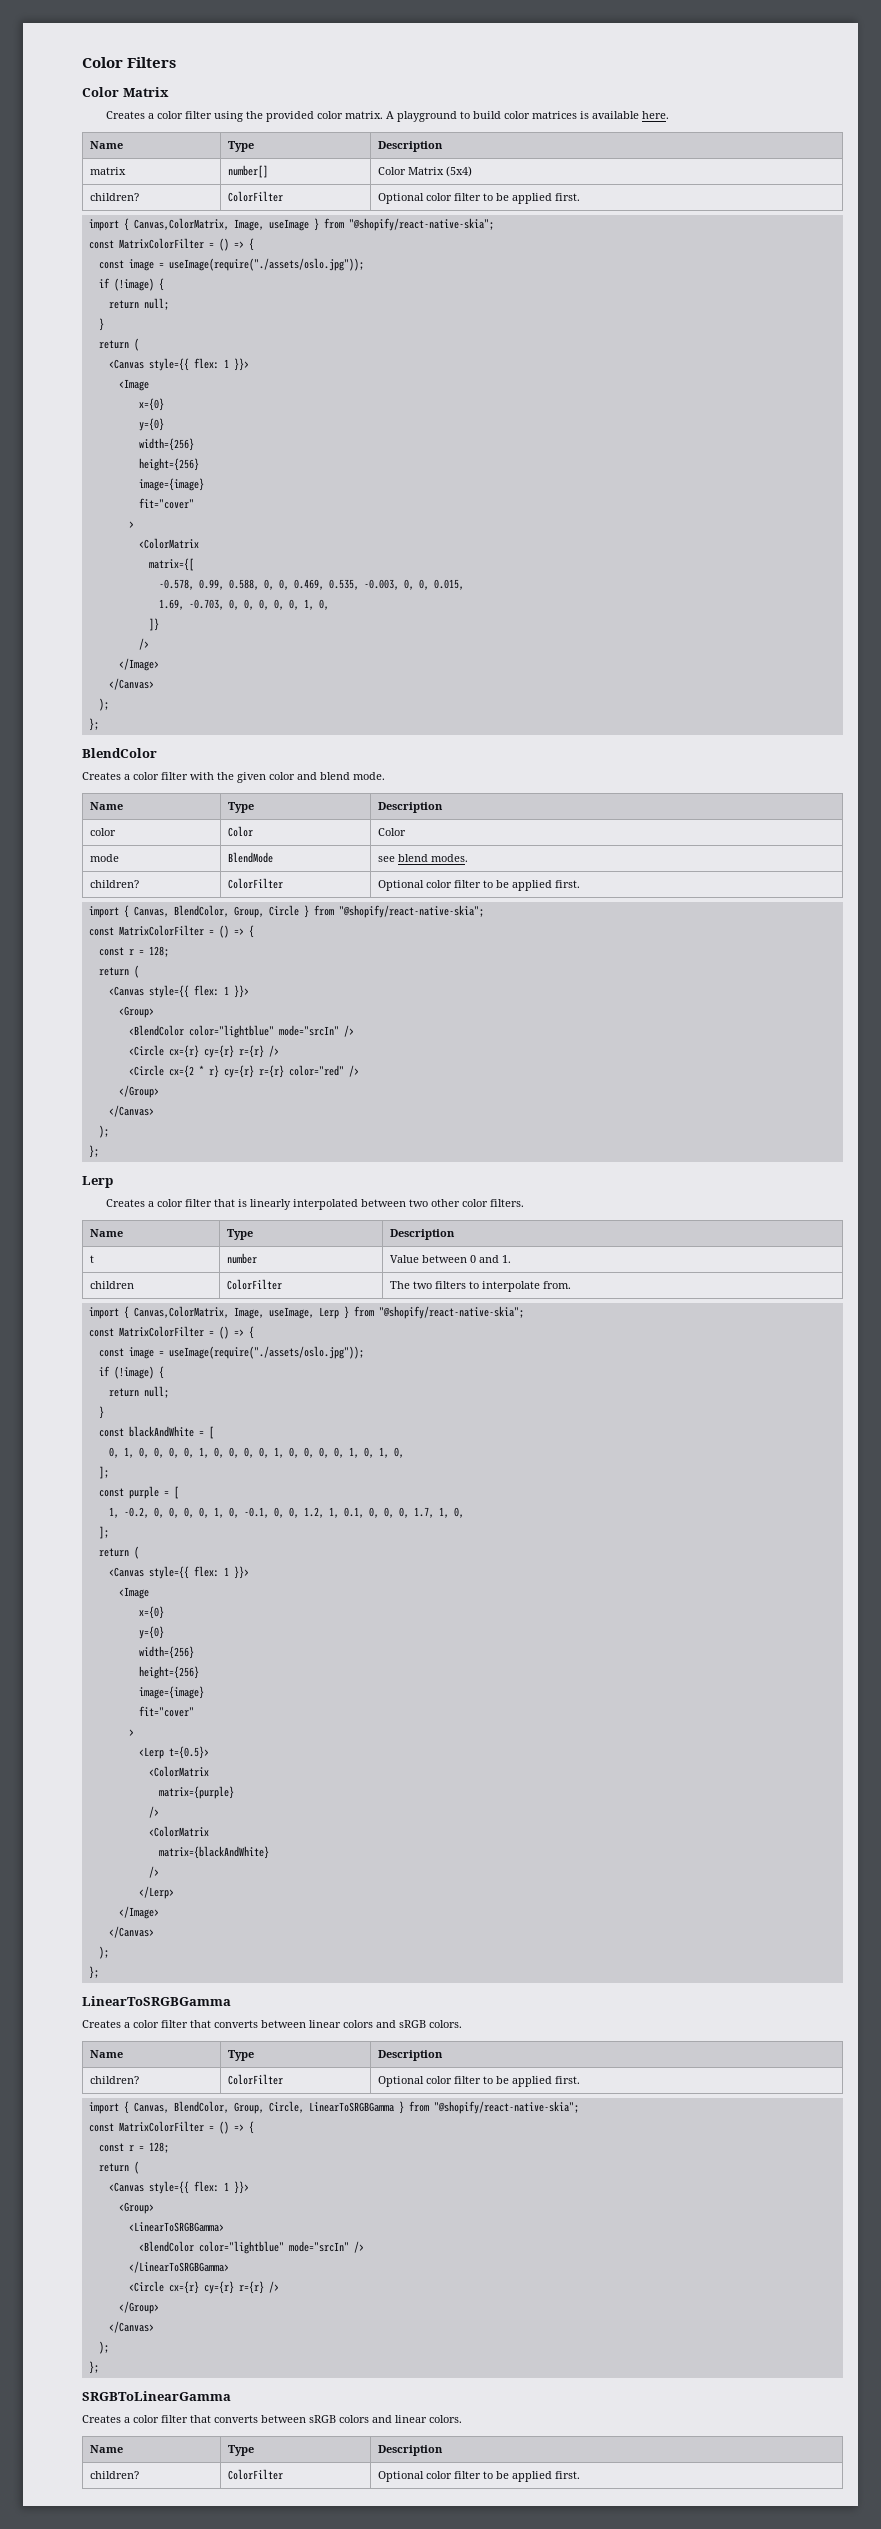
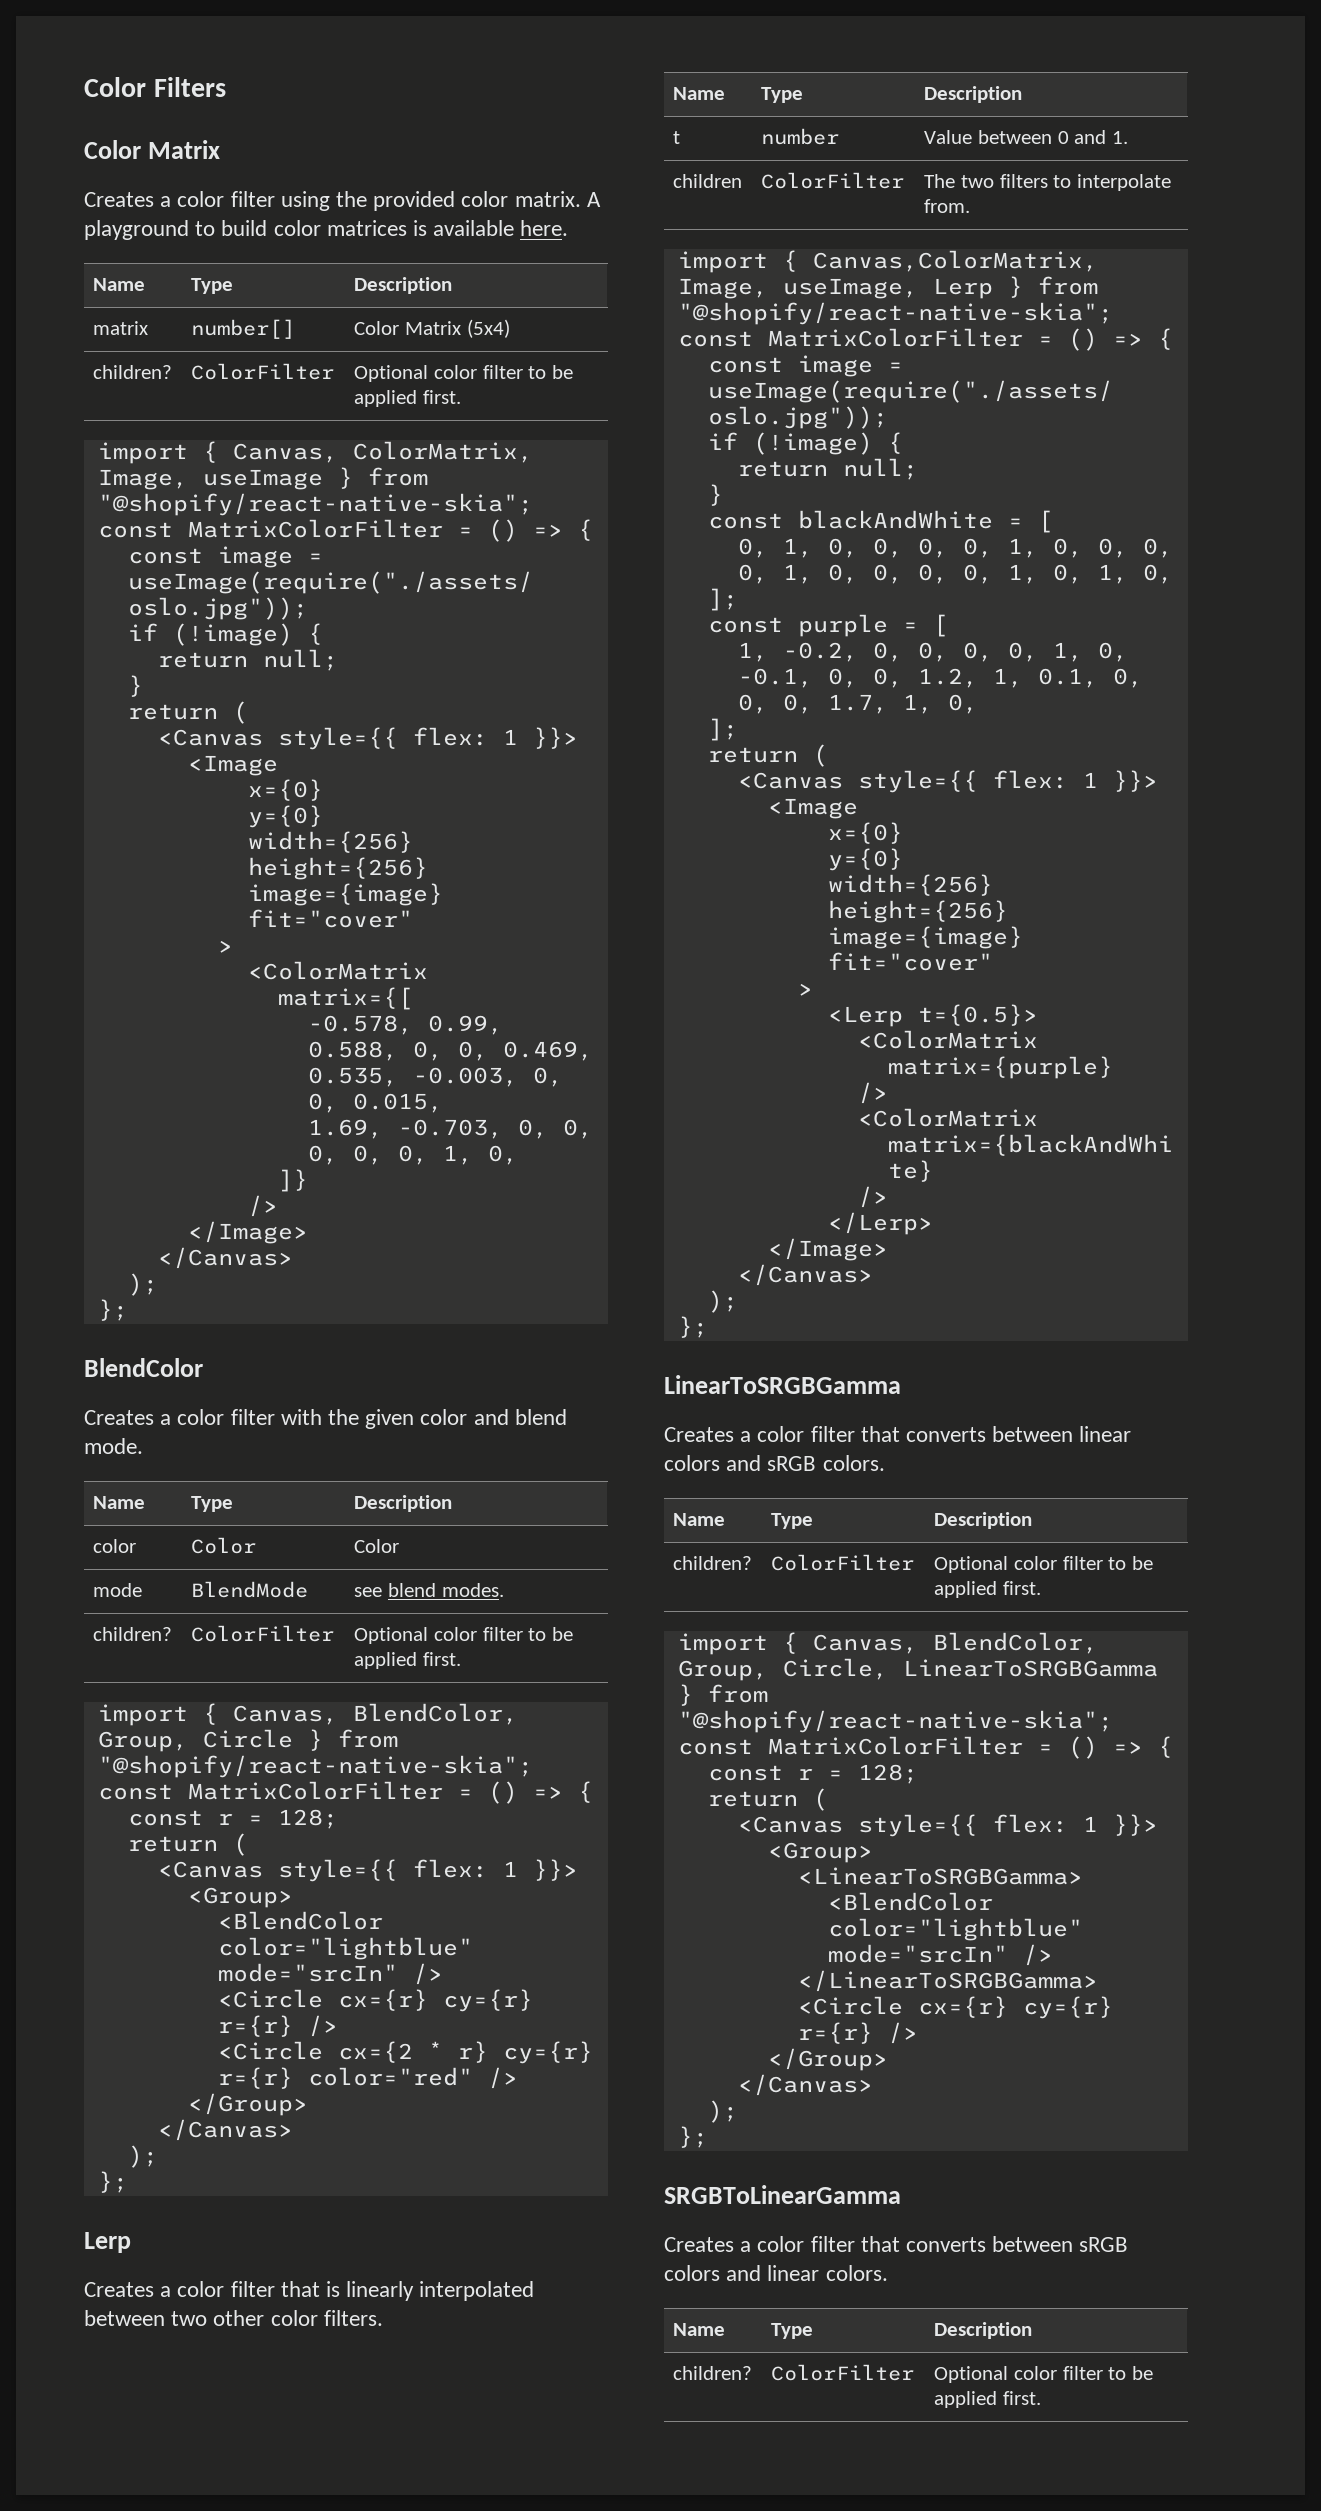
[133,218,229,230] Canvas,ColorMatrix, -> [232,441,533,463] Canvas, ColorMatrix,

